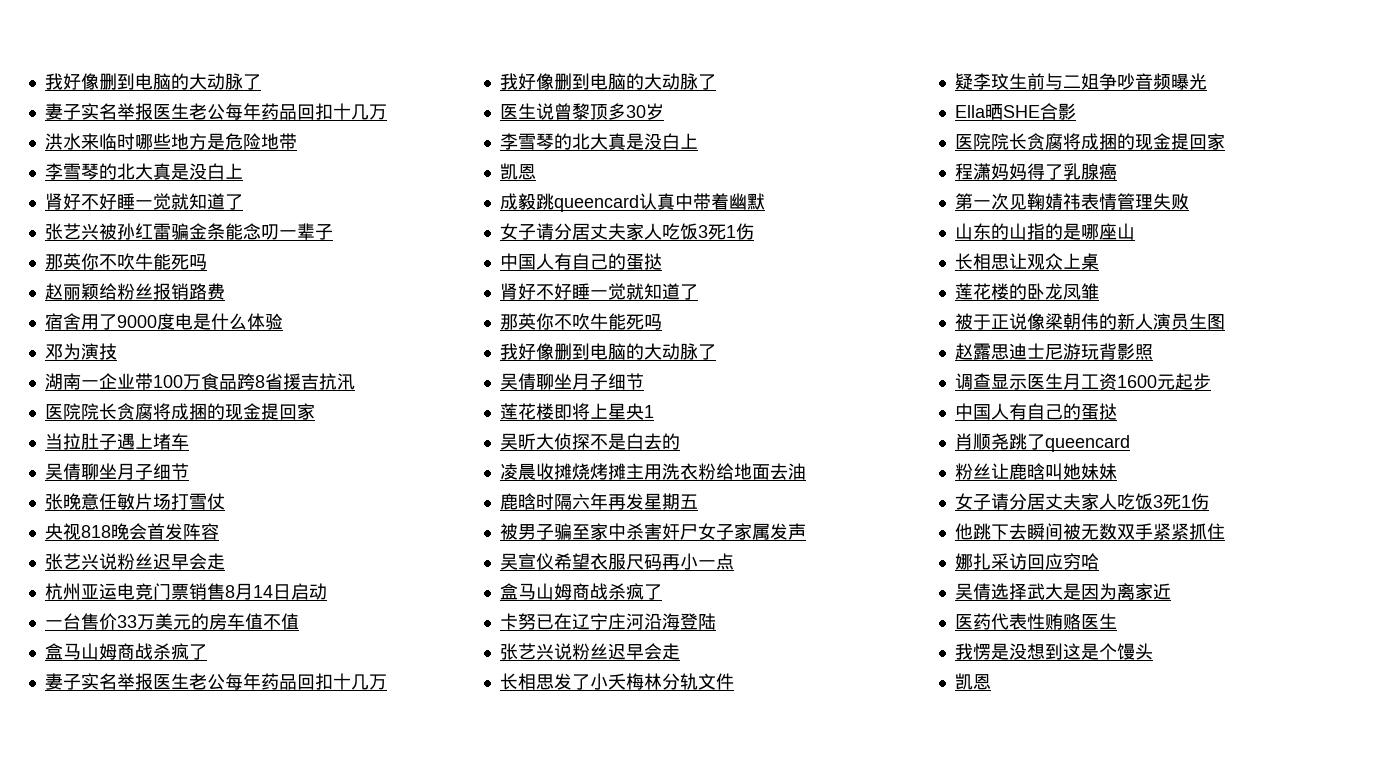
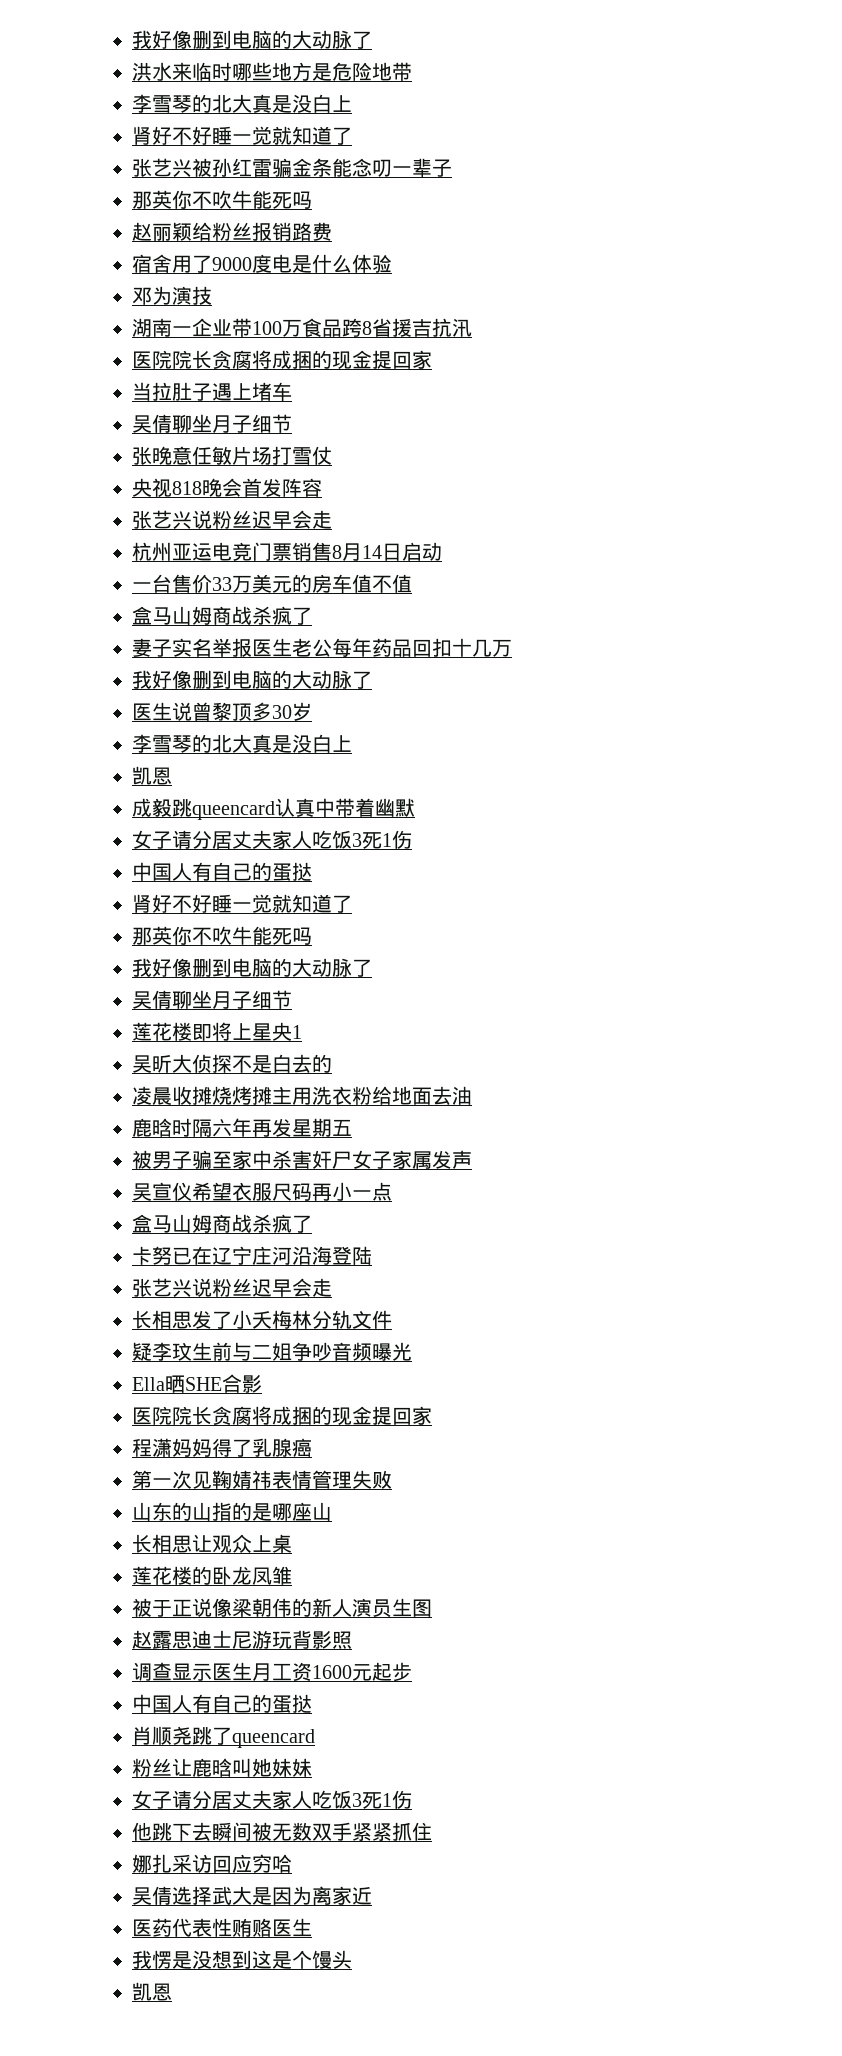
[44,73,261,90] [44,103,387,120] 我好像删到电脑的大动脉了 // 妻子实名举报医生老公每年药品回扣十几万 -> [132,30,372,49] 我好像删到电脑的大动脉了

